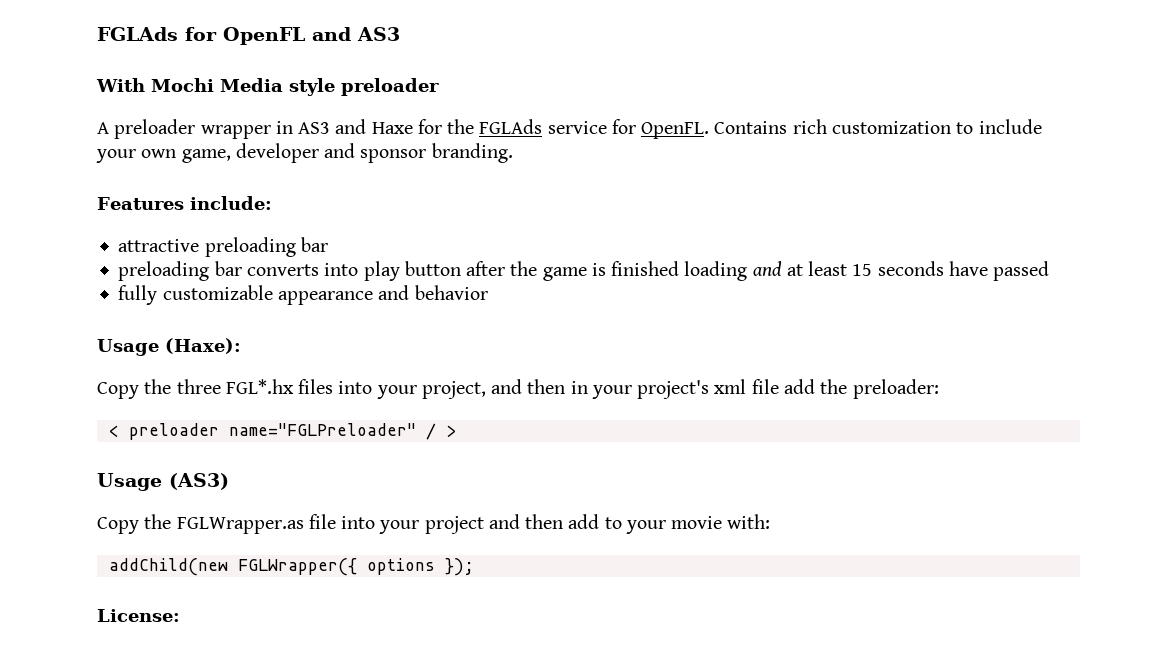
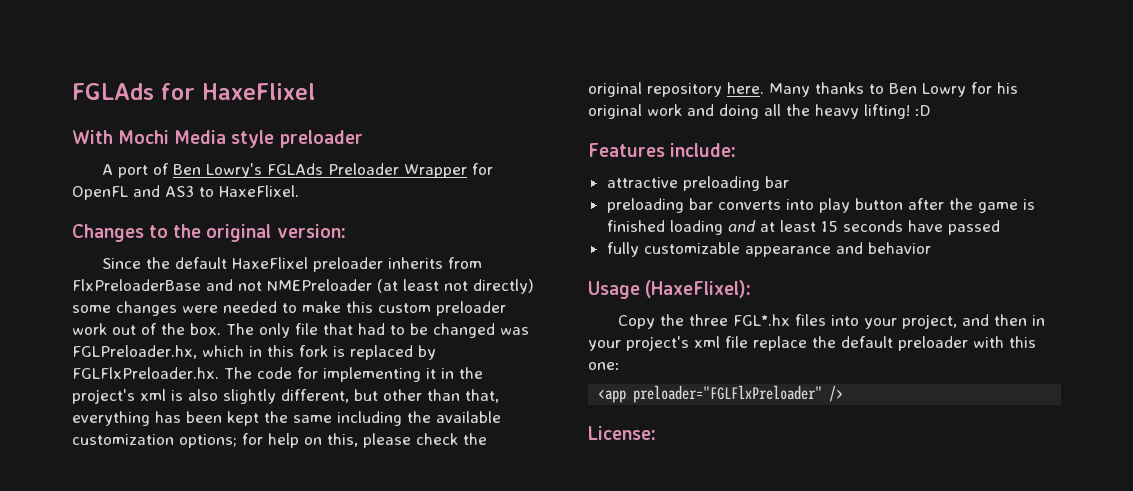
[223,27,400,45] OpenFL and AS3 -> [202,83,315,100] HaxeFlixel
[114,119,1042,139] [96,143,513,163] preloader wrapper in AS3 and Haxe for the FGLAds service for OpenFL. Contains rich customization to include your own game, developer and sponsor branding. -> [117,163,493,178] [72,185,299,200] [72,224,346,242] [101,257,482,272] [72,279,534,294] [72,301,506,316] [72,323,529,338] [72,345,436,360] [72,367,483,382] [72,389,499,404] [72,411,501,426] [72,433,487,448] [588,82,1018,97] [588,104,931,119] port of Ben Lowry's FGLAds Preloader Wrapper for OpenFL and AS3 to HaxeFlixel. // Changes to the original version: // Since the default HaxeFlixel preloader inherits from FlxPreloaderBase and not NMEPreloader (at least not directly) some changes were needed to make this custom preloader work out of the box. The only file that had to be changed was FGLPreloader.hx, which in this fork is replaced by FGLFlxPreloader.hx. The code for implementing it in the project's xml is also slightly different, but other than that, everything has been kept the same including the available customization options; for help on this, please check the original repository here. Many thanks to Ben Lowry for his original work and doing all the heavy lifting! :D
[165,338,241,354] (Haxe): -> [645,280,752,298] (HaxeFlixel):
[783,379,939,399] [108,423,456,440] [97,473,229,491] [97,514,771,534] [108,558,474,576] add the preloader: // < preloader name="FGLPreloader" / > // Usage (AS3) // Copy the FGLWrapper.as file into your project and then add to your movie with: // addChild(new FGLWrapper({ options }); -> [753,336,1036,351] [588,362,620,370] [598,385,844,403] replace the default preloader with this one: // <app preloader="FGLFlxPreloader" />

